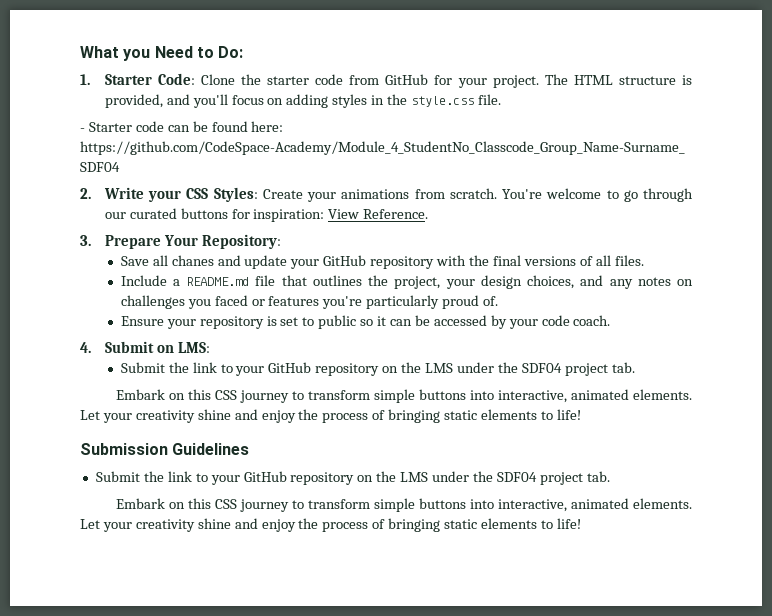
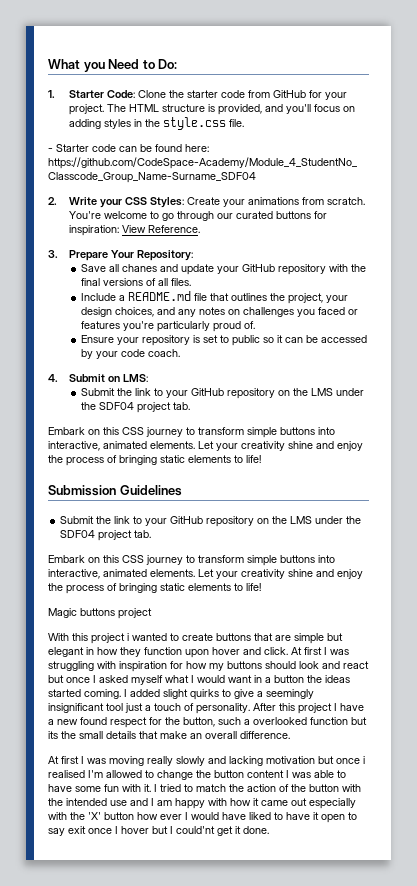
(581, 523) none -> [48,608,152,619] [48,633,343,644] [48,647,349,658] [48,661,369,672] [48,675,350,685] [48,689,314,700] [48,703,364,714] [48,717,367,728] [48,731,290,739] [48,756,365,766] [48,770,346,780] [48,784,361,792] [48,798,356,809] [48,812,357,823] [48,826,269,836] // Magic buttons project // With this project i wanted to create buttons that are simple but elegant in how they function upon hover and click. At first I was struggling with inspiration for how my buttons should look and react but once I asked myself what I would want in a button the ideas started coming. I added slight quirks to give a seemingly insignificant tool just a touch of personality. After this project I have a new found respect for the button, such a overlooked function but its the small details that make an overall difference. // At first I was moving really slowly and lacking motivation but once i realised I'm allowed to change the button content I was able to have some fun with it. I tried to match the action of the button with the intended use and I am happy with how it came out especially with the 'X' button how ever I would have liked to have it open to say exit once I hover but I could'nt get it done.

